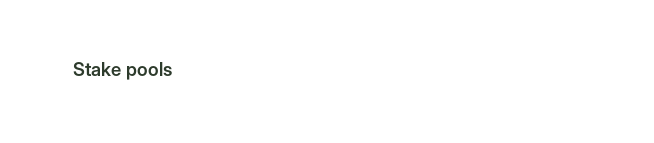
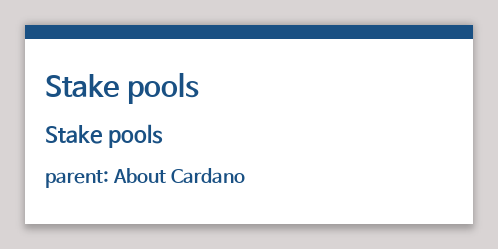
[73,62,172,80] Stake pools -> [45,72,199,104] [45,124,163,148] [45,168,245,188] Stake pools // Stake pools // parent: About Cardano

